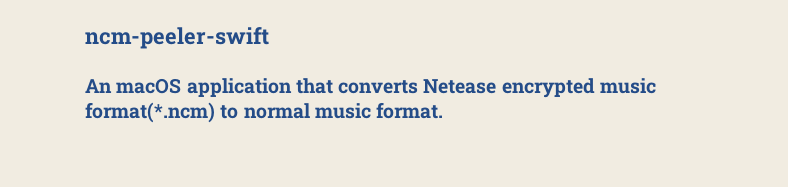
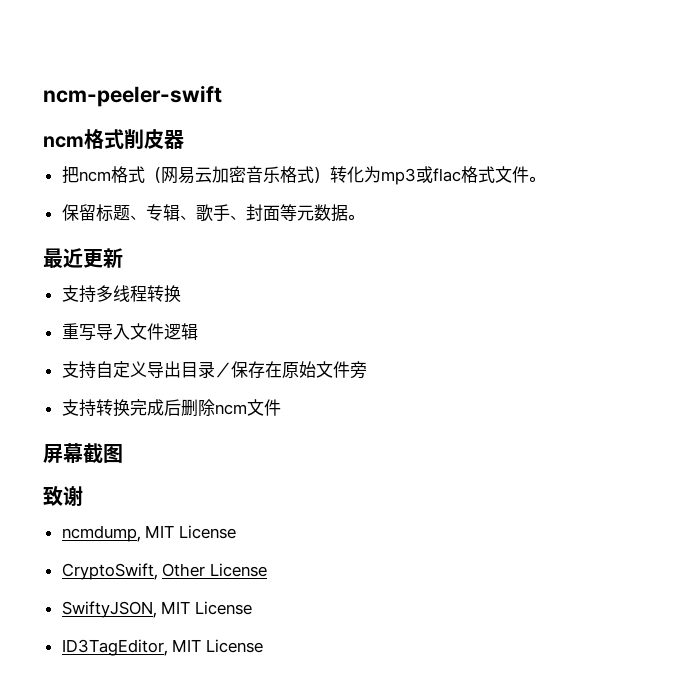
[85,78,656,98] [85,102,444,123] An macOS application that converts Netease encrypted music format(*.ncm) to normal music format. -> [43,129,184,149] [61,166,545,185] [61,204,364,222] [43,248,123,268] [61,285,181,303] [61,323,198,341] [61,361,367,379] [61,399,281,417] [43,443,123,463] [43,486,83,506] [61,525,236,542] [61,563,267,580] [61,601,252,618] [61,639,263,656] ncm格式削皮器 // 把ncm格式（网易云加密音乐格式）转化为mp3或flac格式文件。 // 保留标题、专辑、歌手、封面等元数据。 // 最近更新 // 支持多线程转换 // 重写导入文件逻辑 // 支持自定义导出目录／保存在原始文件旁 // 支持转换完成后删除ncm文件 // 屏幕截图 // 致谢 // ncmdump, MIT License // CryptoSwift, Other License // SwiftyJSON, MIT License // ID3TagEditor, MIT License

